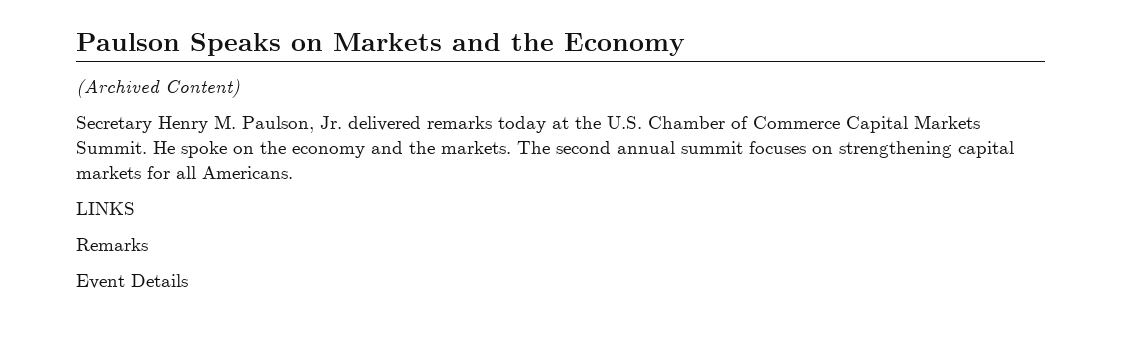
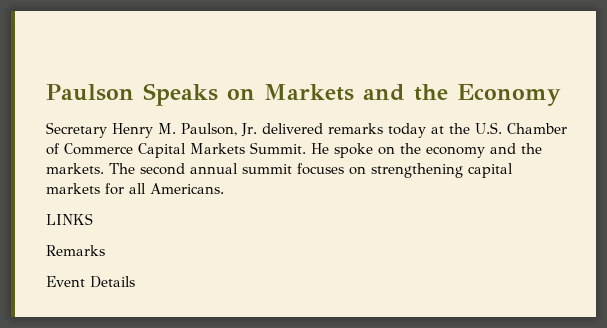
[76,79,240,98] // (Archived Content) -> (561, 95) none

